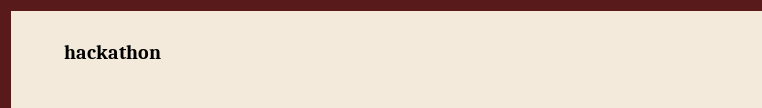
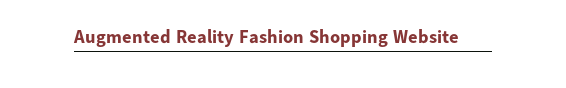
[64,44,161,59] hackathon -> [73,29,459,47] Augmented Reality Fashion Shopping Website

